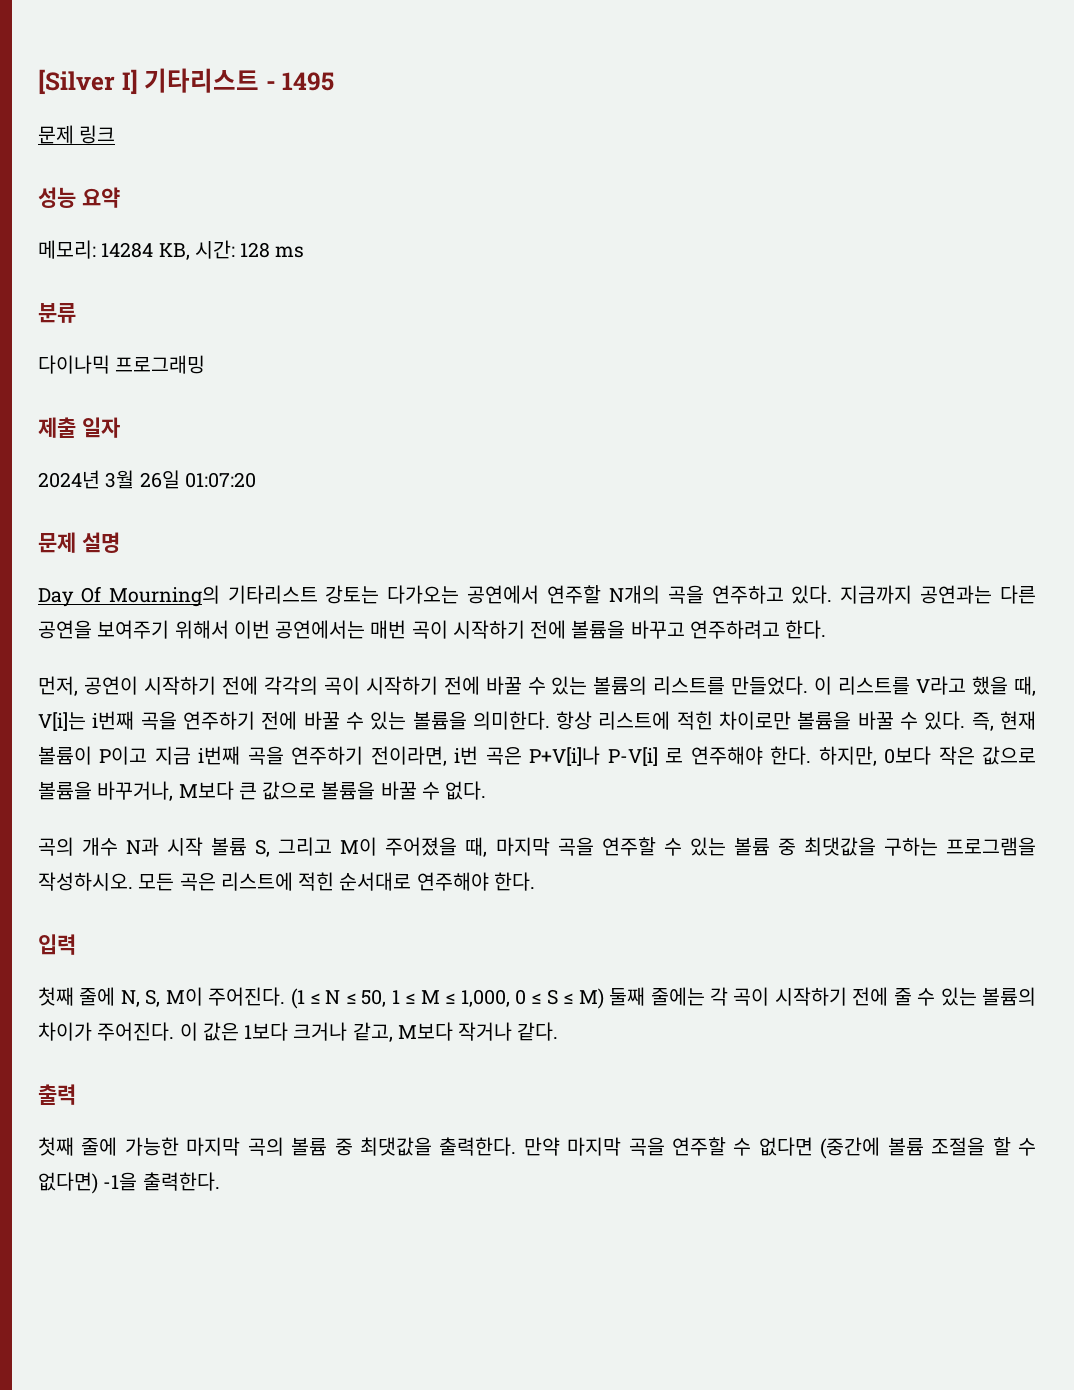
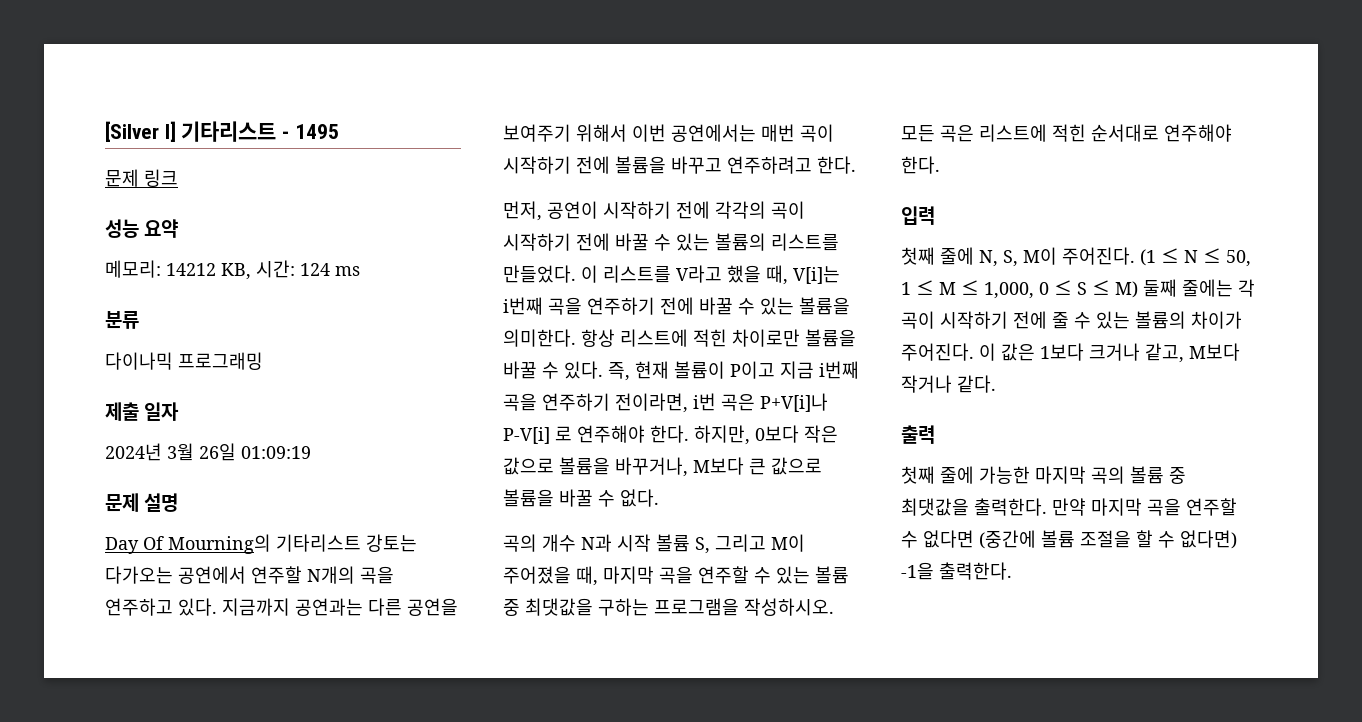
[101,242,154,258] 14284 -> [166,263,216,276] 14212
[240,242,271,258] 128 -> [300,263,330,276] 124
[184,472,256,488] 01:07:20 -> [241,446,311,459] 01:09:19

